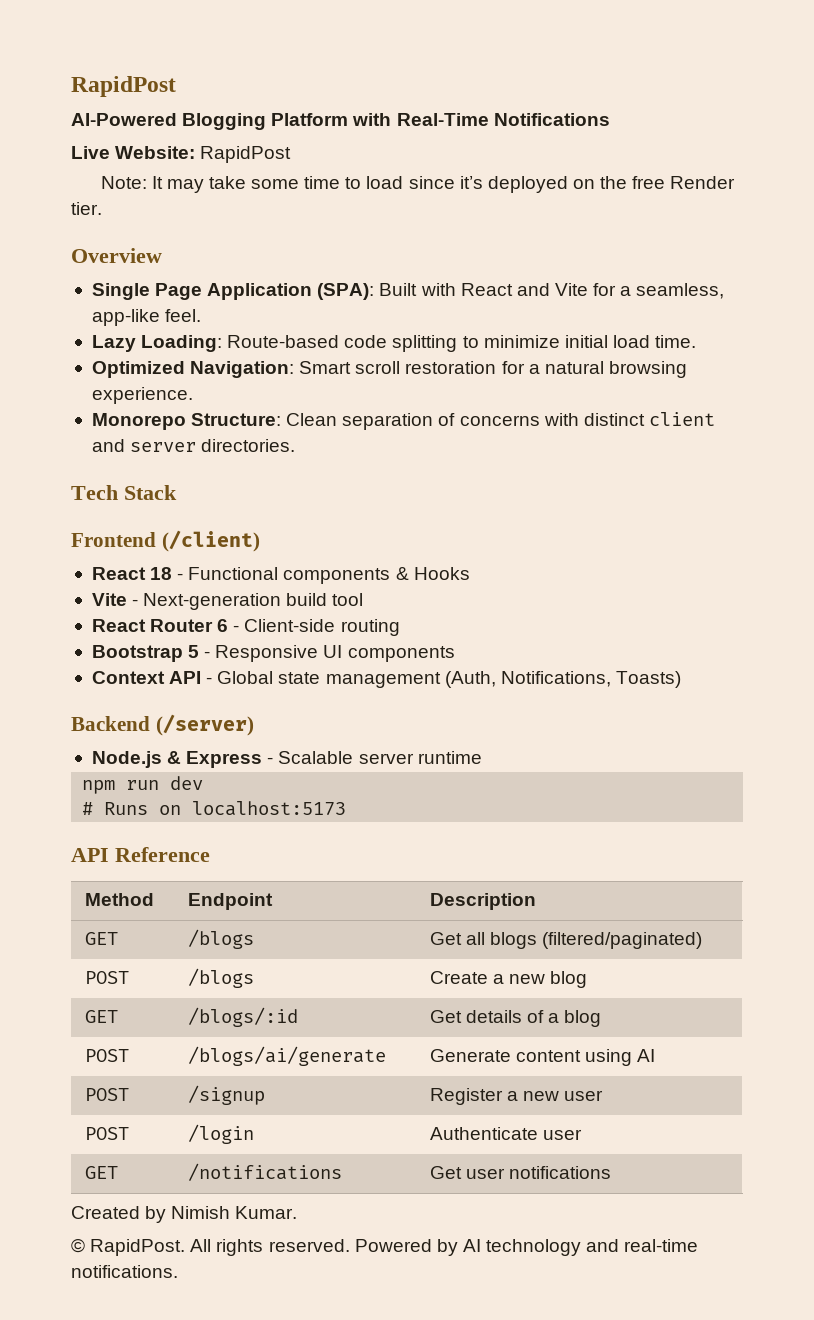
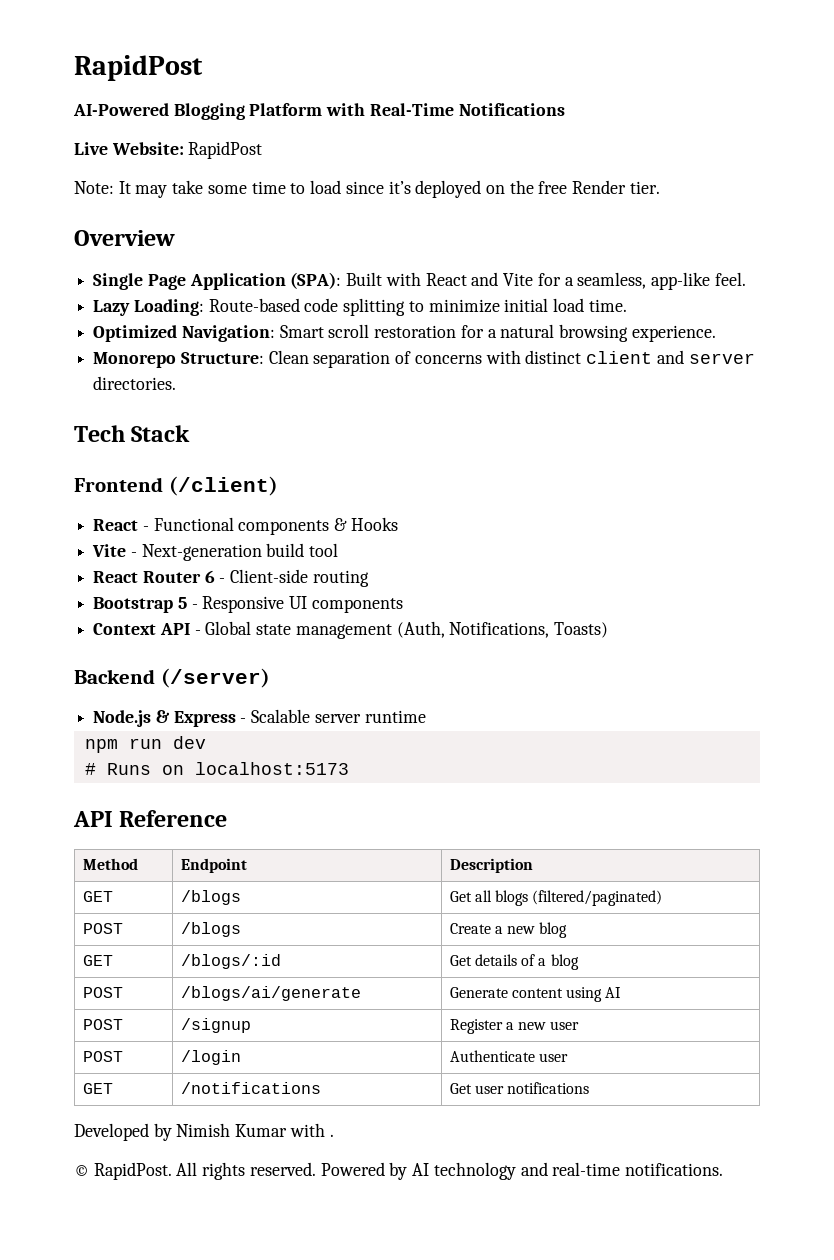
[150,567,173,580] 18 -> (139, 525) none
[71,1206,140,1219] Created -> [74,1123,149,1141] Developed
[235,1206,298,1219] Kumar. -> [235,1123,334,1137] Kumar with .

